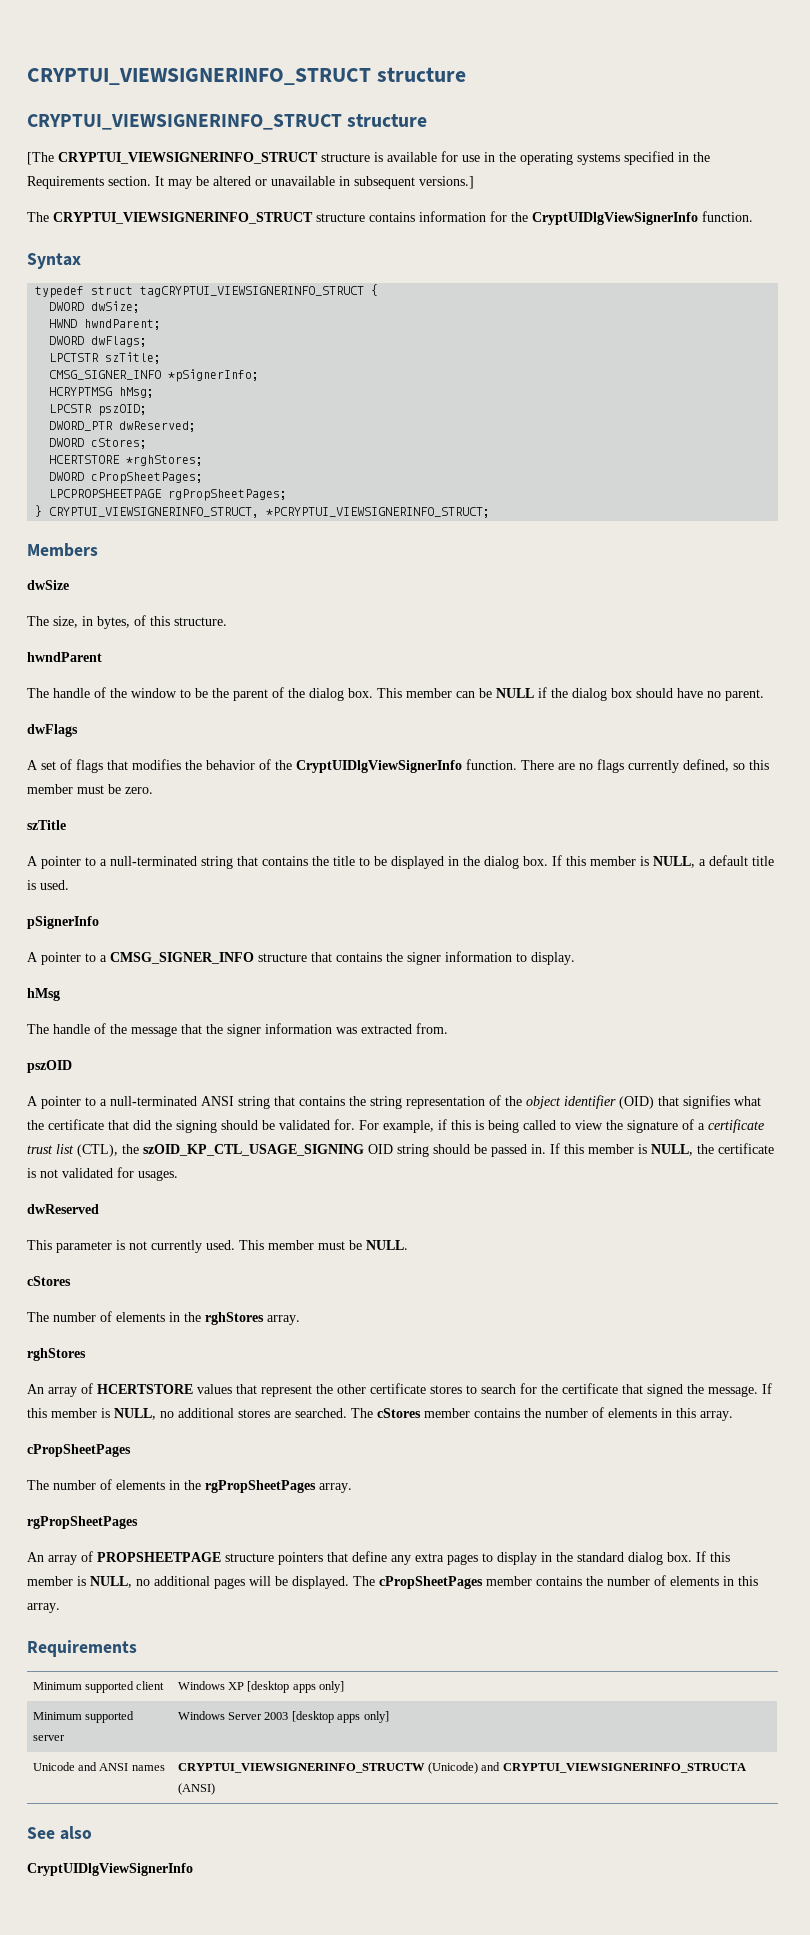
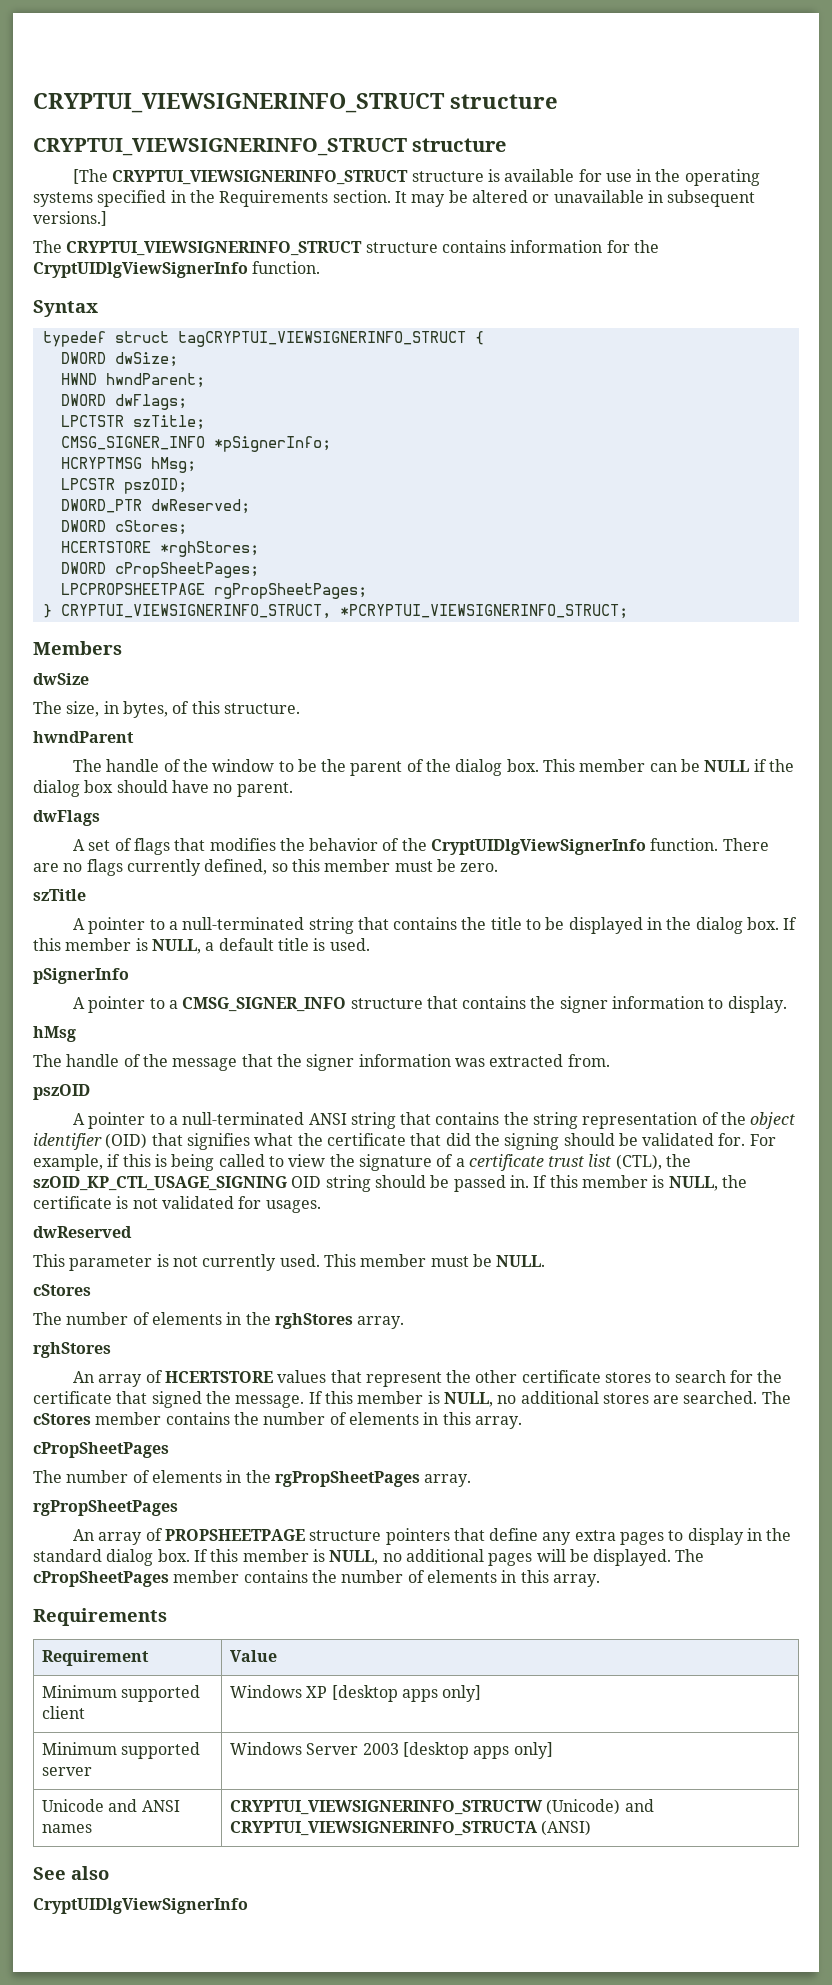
(137, 1648) none -> [42,1650,150,1666] [230,1650,278,1662] // Requirement | Value

